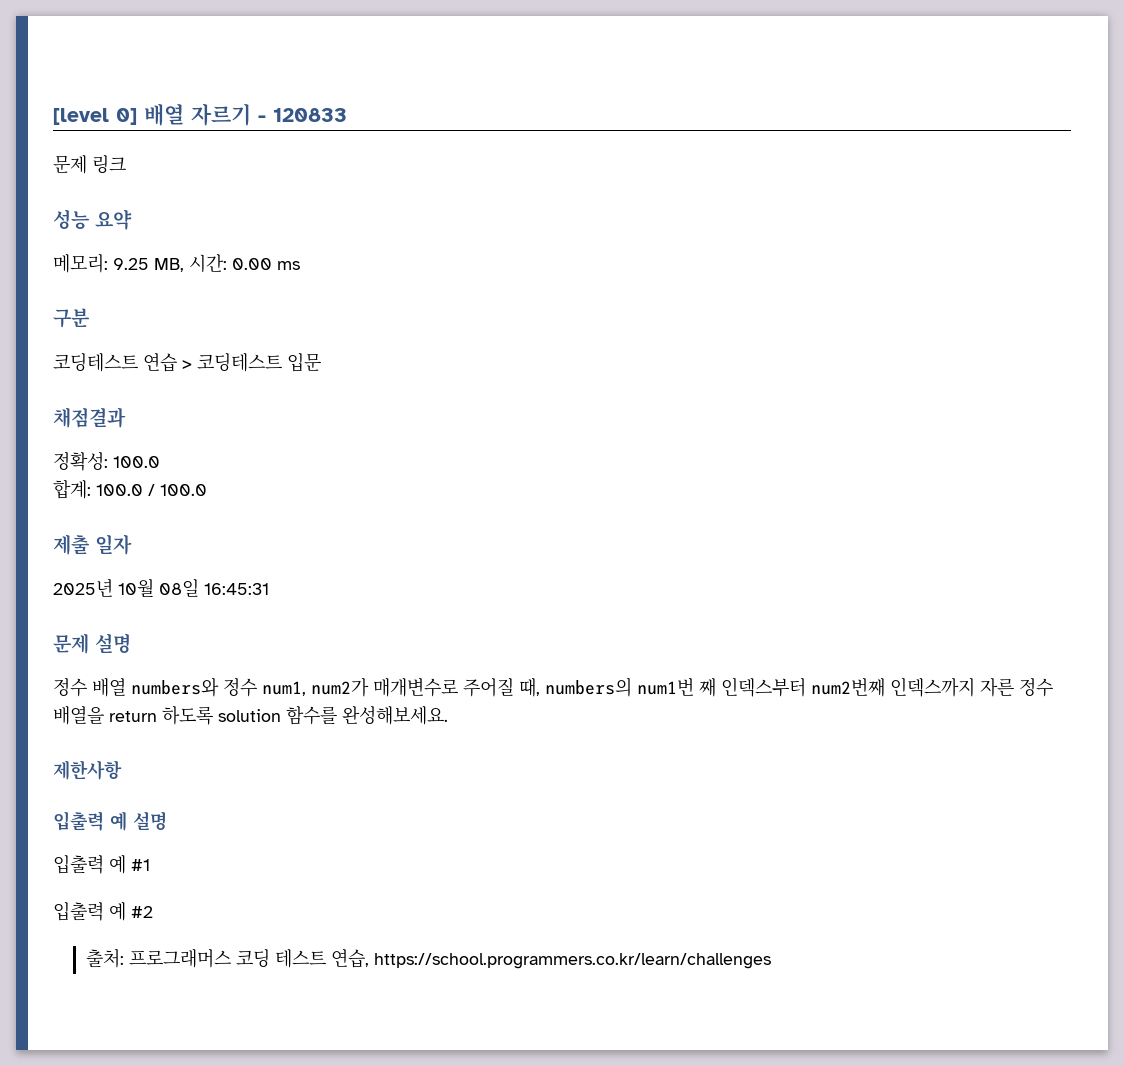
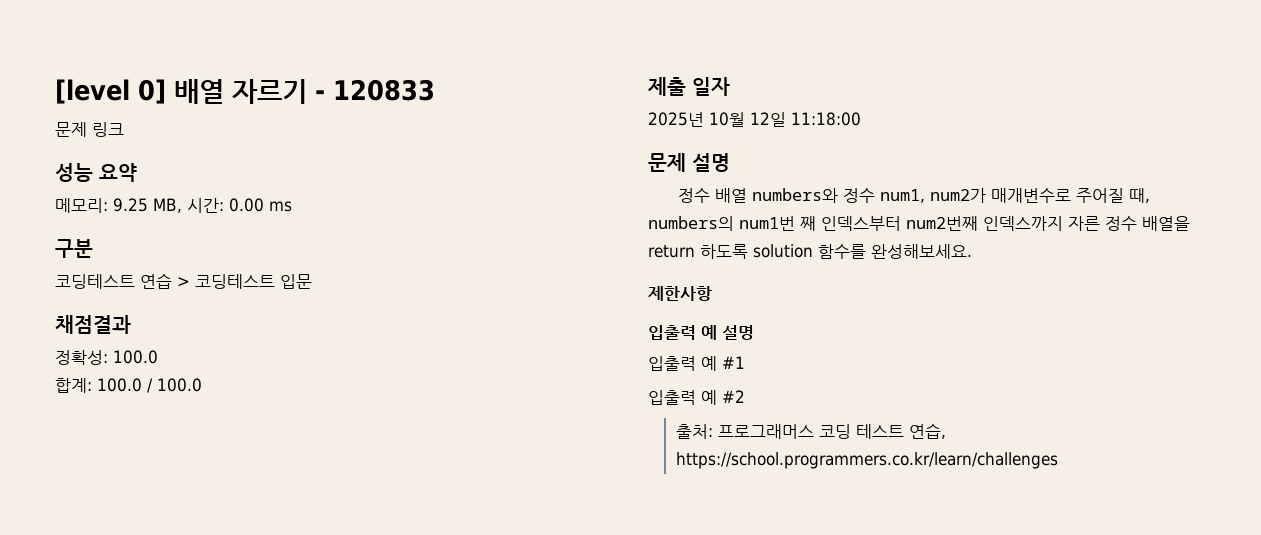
[159,579,269,597] 08일 16:45:31 -> [750,112,861,127] 12일 11:18:00

